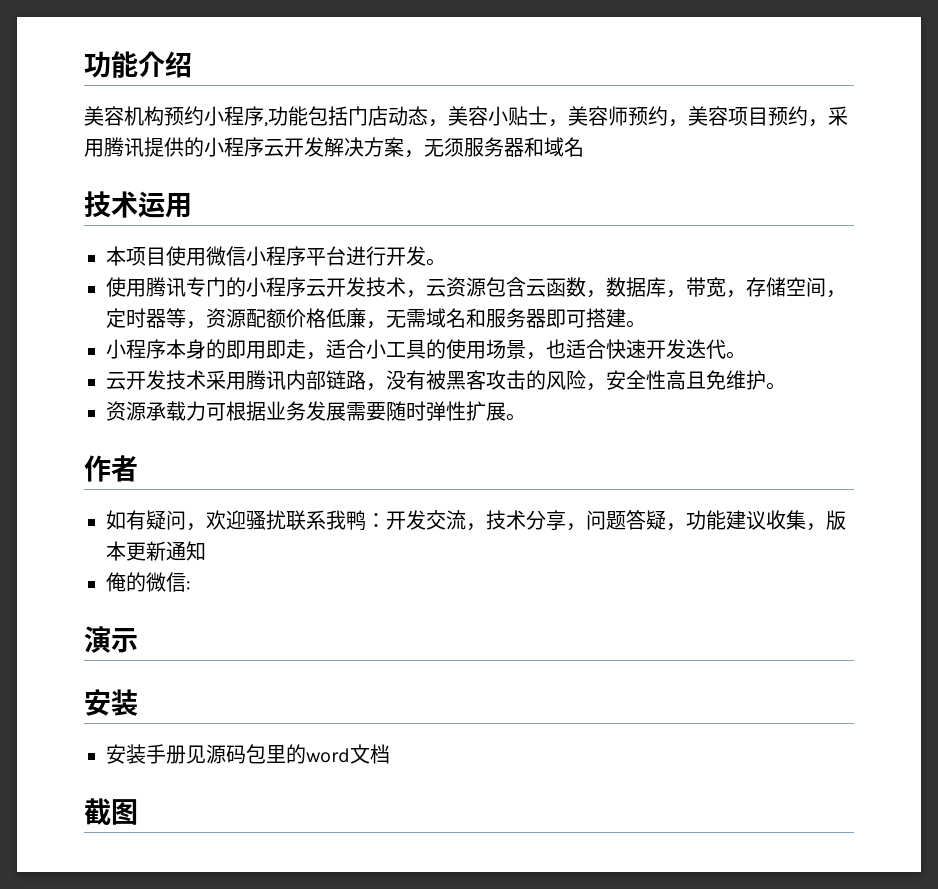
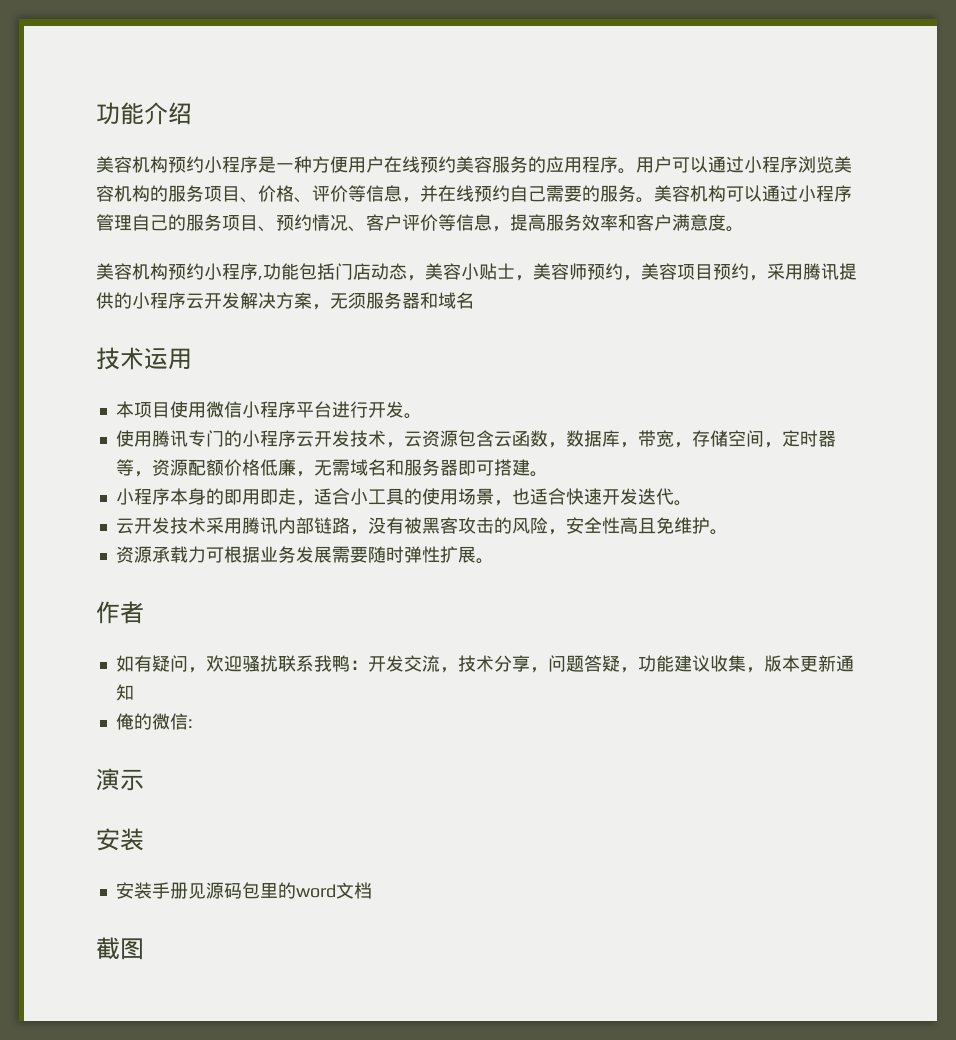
(192, 64) none -> [96,156,852,174] [96,185,852,203] [96,214,744,232] // 美容机构预约小程序是一种方便用户在线预约美容服务的应用程序。用户可以通过小程序浏览美容机构的服务项目、价格、评价等信息，并在线预约自己需要的服务。美容机构可以通过小程序管理自己的服务项目、预约情况、客户评价等信息，提高服务效率和客户满意度。

